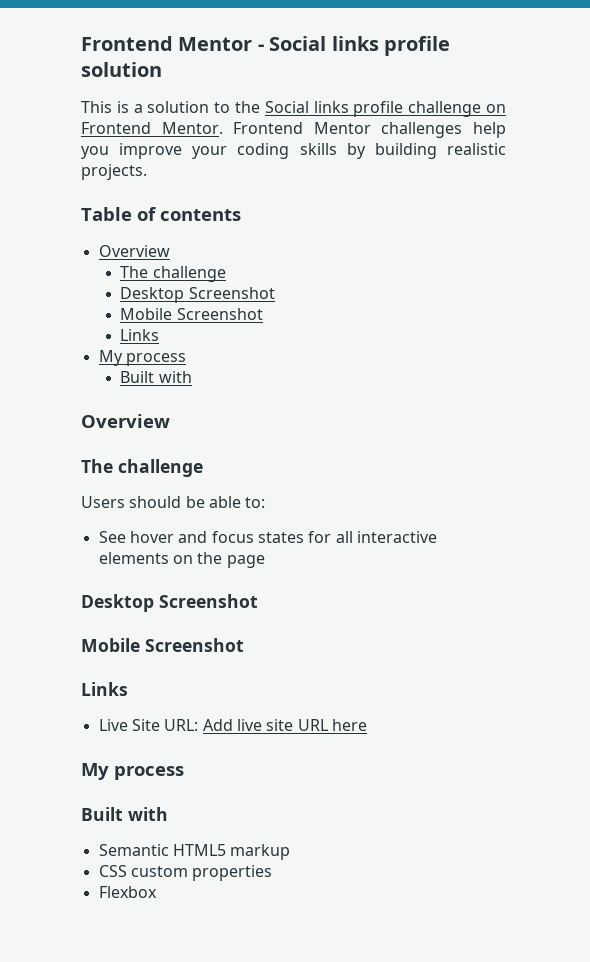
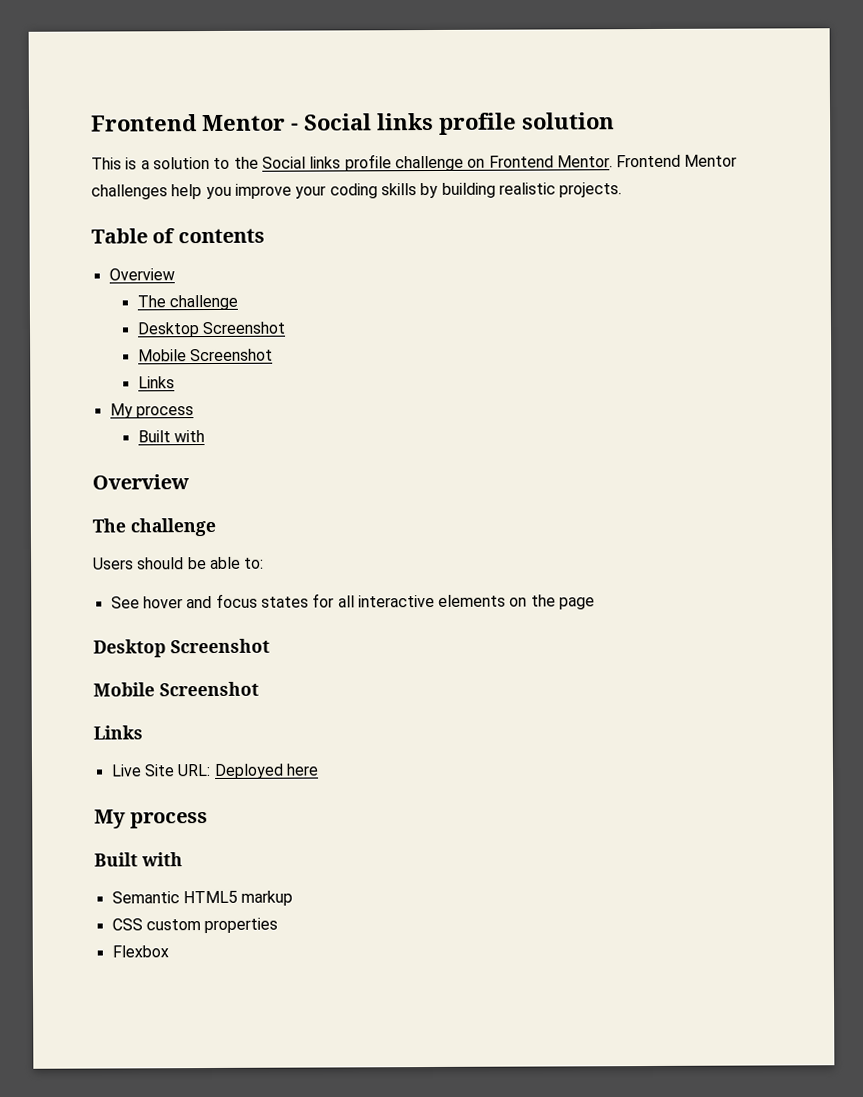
[202,719,328,731] Add live site URL -> [213,763,284,779] Deployed

